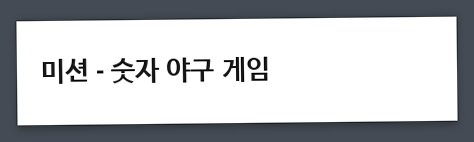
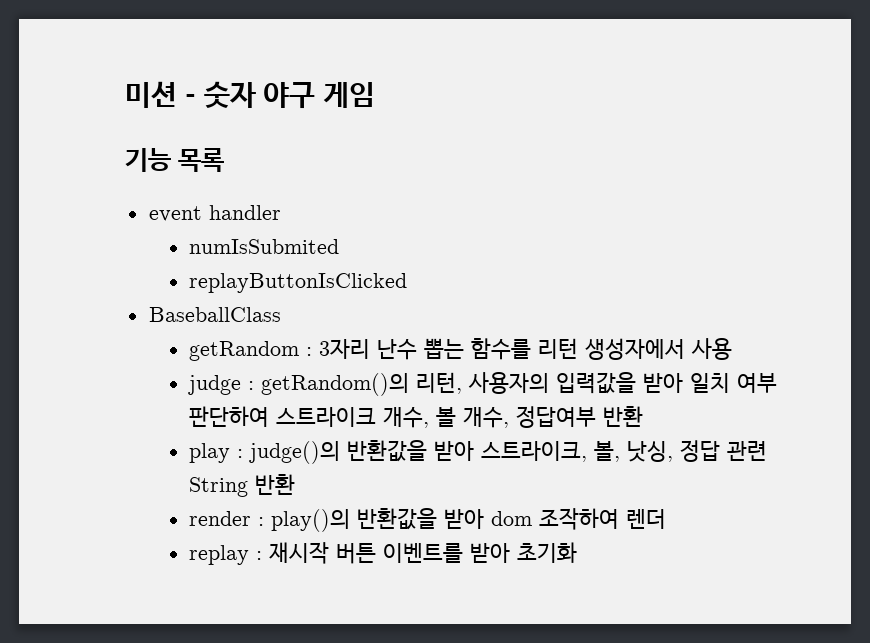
(271, 69) none -> [125,148,225,172] [148,205,281,222] [189,239,340,254] [189,273,408,293] [148,307,281,322] [189,338,733,361] [188,372,778,396] [189,406,644,428] [189,440,768,464] [189,474,296,497] [189,508,667,532] [189,542,578,565] // 기능 목록 // event handler // numIsSubmited // replayButtonIsClicked // BaseballClass // getRandom : 3자리 난수 뽑는 함수를 리턴 생성자에서 사용 // judge : getRandom()의 리턴, 사용자의 입력값을 받아 일치 여부 판단하여 스트라이크 개수, 볼 개수, 정답여부 반환 // play : judge()의 반환값을 받아 스트라이크, 볼, 낫싱, 정답 관련 String 반환 // render : play()의 반환값을 받아 dom 조작하여 렌더 // replay : 재시작 버튼 이벤트를 받아 초기화

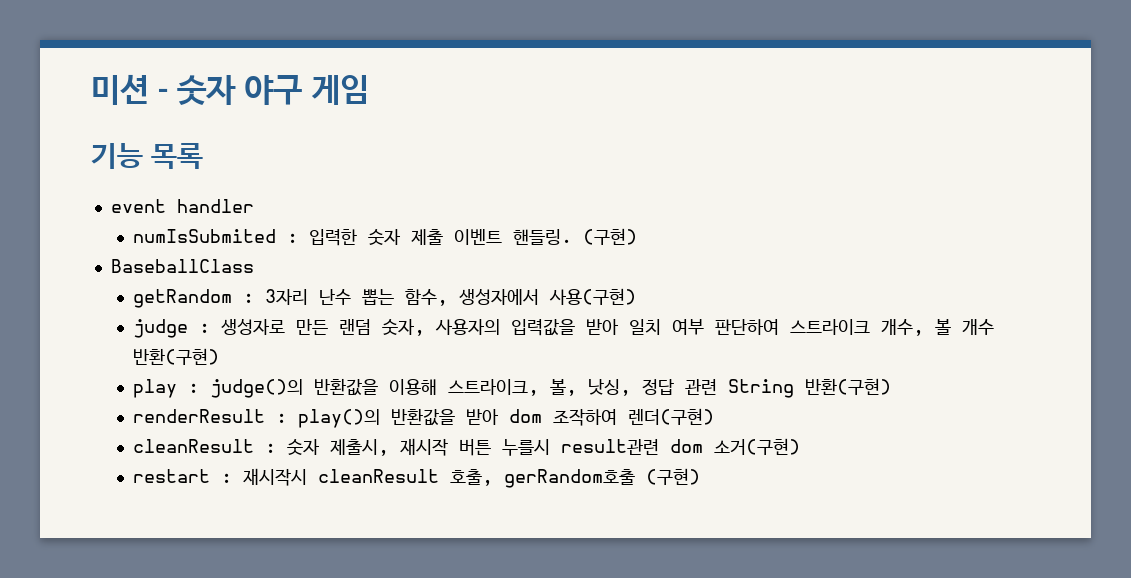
[189,273,408,293] // replayButtonIsClicked -> [287,228,638,246] : 입력한 숫자 제출 이벤트 핸들링. (구현)
[471,338,733,360] [188,372,463,396] 함수를 리턴 생성자에서 사용 // judge : getRandom()의 리턴, -> [405,288,637,306] [133,319,426,338] 함수, 생성자에서 사용(구현) // judge : 생성자로 만든 랜덤 숫자,
[463,406,644,428] 개수, 정답여부 반환 -> [962,319,995,335] [133,348,220,365] 개수 반환(구현)
[434,441,475,461] 받아 -> [389,379,438,395] 이용해
[255,474,296,495] [189,511,252,526] 반환 // render -> [805,378,892,395] [133,409,266,423] 반환(구현) // renderResult
[626,509,667,529] [189,542,578,565] 렌더 // replay : 재시작 버튼 이벤트를 받아 초기화 -> [628,408,715,425] [133,438,801,456] [133,468,701,488] 렌더(구현) // cleanResult : 숫자 제출시, 재시작 버튼 누를시 result관련 dom 소거(구현) // restart : 재시작시 cleanResult 호출, gerRandom호출 (구현)

